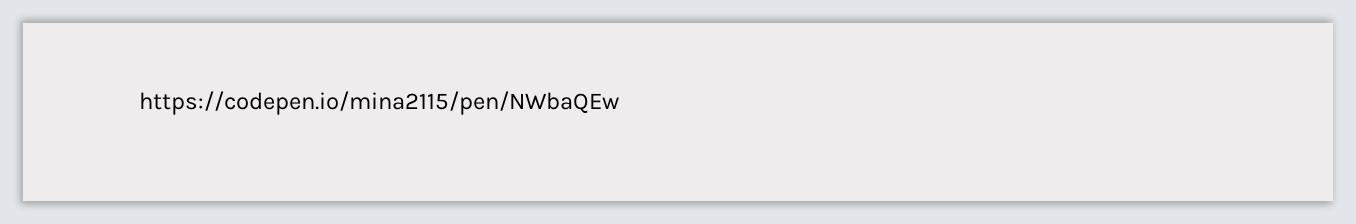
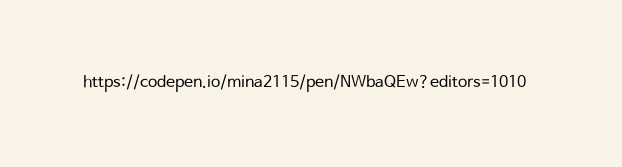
[139,91,619,115] https://codepen.io/mina2115/pen/NWbaQEw -> [83,74,526,92] https://codepen.io/mina2115/pen/NWbaQEw?editors=1010

